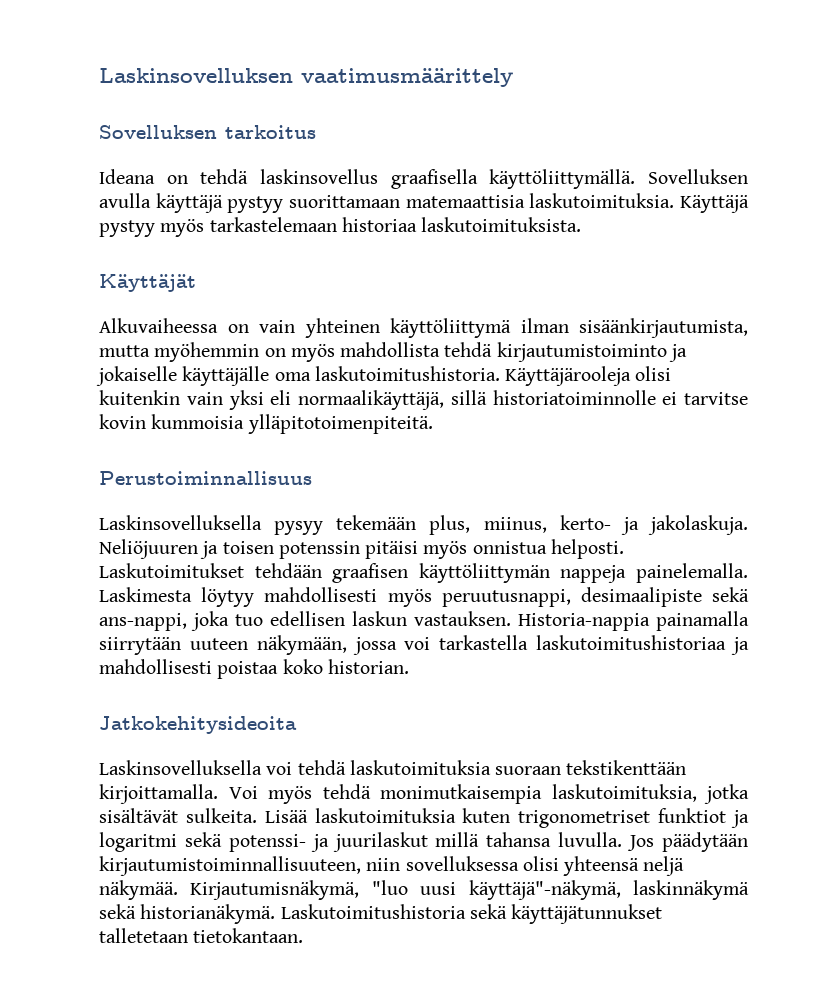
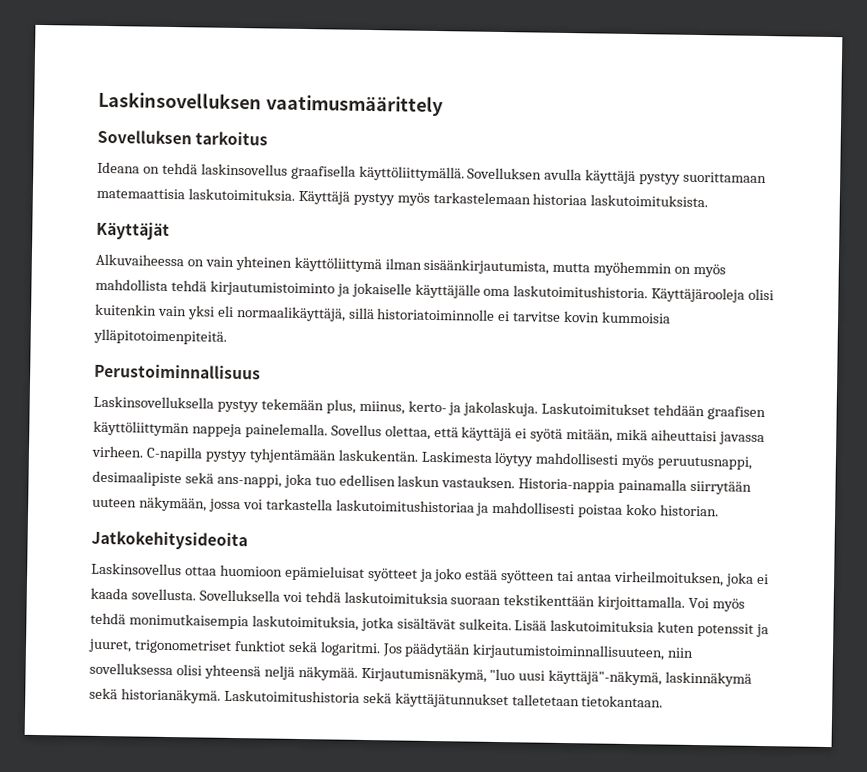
[274,521,324,535] pysyy -> [216,399,259,413] pystyy
[99,539,624,559] Neliöjuuren ja toisen potenssin pitäisi myös onnistua helposti. -> (539, 409) none
(748, 573) none -> [330,424,765,446] [91,445,419,464] Sovellus olettaa, että käyttäjä ei syötä mitään, mikä aiheuttaisi javassa virheen. C-napilla pystyy tyhjentämään laskukentän.
[99,760,262,775] Laskinsovelluksella -> [91,562,769,587] [90,587,280,602] Laskinsovellus ottaa huomioon epämieluisat syötteet ja joko estää syötteen tai antaa virheilmoituksen, joka ei kaada sovellusta. Sovelluksella
[518,808,749,828] [99,832,623,852] trigonometriset funktiot ja logaritmi sekä potenssi- ja juurilaskut millä tahansa luvulla. -> [697,623,770,638] [88,638,381,657] potenssit ja juuret, trigonometriset funktiot sekä logaritmi.

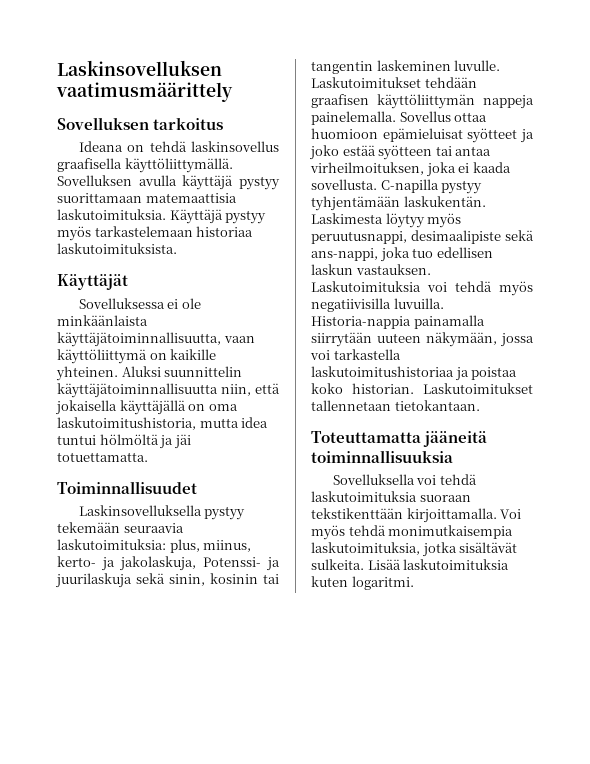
[95,253,727,278] [95,278,775,303] [95,303,672,324] [93,328,227,345] [94,363,261,380] Alkuvaiheessa on vain yhteinen käyttöliittymä ilman sisäänkirjautumista, mutta myöhemmin on myös mahdollista tehdä kirjautumistoiminto ja jokaiselle käyttäjälle oma laskutoimitushistoria. Käyttäjärooleja olisi kuitenkin vain yksi eli normaalikäyttäjä, sillä historiatoiminnolle ei tarvitse kovin kummoisia ylläpitotoimenpiteitä. // Perustoiminnallisuus -> [78,298,201,309] [57,315,148,326] [57,332,255,347] [57,349,217,364] [56,366,243,381] [57,383,280,398] [55,400,238,415] [57,417,269,430] [57,434,191,449] [57,452,148,462] [57,481,197,494] Sovelluksessa ei ole minkäänlaista käyttäjätoiminnallisuutta, vaan käyttöliittymä on kaikille yhteinen. Aluksi suunnittelin käyttäjätoiminnallisuutta niin, että jokaisella käyttäjällä on oma laskutoimitushistoria, mutta idea tuntui hölmöltä ja jäi totuettamatta. // Toiminnallisuudet
(324, 404) none -> [123,523,184,533] [57,539,166,550] seuraavia laskutoimituksia:
[463,401,539,417] jakolaskuja. -> [119,556,280,571] [55,573,279,588] [311,60,501,74] jakolaskuja, Potenssi- ja juurilaskuja sekä sinin, kosinin tai tangentin laskeminen luvulle.
[384,425,765,446] [91,445,753,470] [92,470,753,495] [92,496,720,518] [91,530,248,551] [91,562,182,576] olettaa, että käyttäjä ei syötä mitään, mikä aiheuttaisi javassa virheen. C-napilla pystyy tyhjentämään laskukentän. Laskimesta löytyy mahdollisesti myös peruutusnappi, desimaalipiste sekä ans-nappi, joka tuo edellisen laskun vastauksen. Historia-nappia painamalla siirrytään uuteen näkymään, jossa voi tarkastella laskutoimitushistoriaa ja mahdollisesti poistaa koko historian. // Jatkokehitysideoita // Laskinsovellus -> (451, 116) none
(196, 594) none -> [380,179,483,194] [311,196,486,211] [311,213,462,228] [311,230,534,244] [311,247,493,262] [311,264,431,275] [311,281,533,296] [311,298,444,312] [311,315,485,329] [311,332,534,347] [310,349,401,360] [311,366,518,381] [311,383,533,394] [311,400,480,411] [311,431,488,447] [311,450,453,463] C-napilla pystyy tyhjentämään laskukentän. Laskimesta löytyy myös peruutusnappi, desimaalipiste sekä ans-nappi, joka tuo edellisen laskun vastauksen. Laskutoimituksia voi tehdä myös negatiivisilla luvuilla. Historia-nappia painamalla siirrytään uuteen näkymään, jossa voi tarkastella laskutoimitushistoriaa ja poistaa koko historian. Laskutoimitukset tallennetaan tietokantaan. // Toteuttamatta jääneitä toiminnallisuuksia //
[697,623,770,638] [88,638,695,661] [89,662,753,687] [89,687,664,709] potenssit ja juuret, trigonometriset funktiot sekä logaritmi. Jos päädytään kirjautumistoiminnallisuuteen, niin sovelluksessa olisi yhteensä neljä näkymää. Kirjautumisnäkymä, "luo uusi käyttäjä"-näkymä, laskinnäkymä sekä historianäkymä. Laskutoimitushistoria sekä käyttäjätunnukset talletetaan tietokantaan. -> [351,576,414,590] logaritmi.

